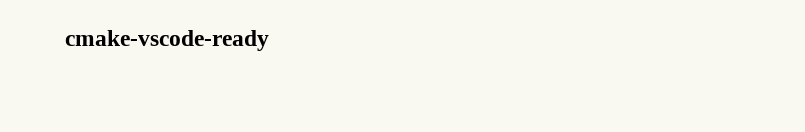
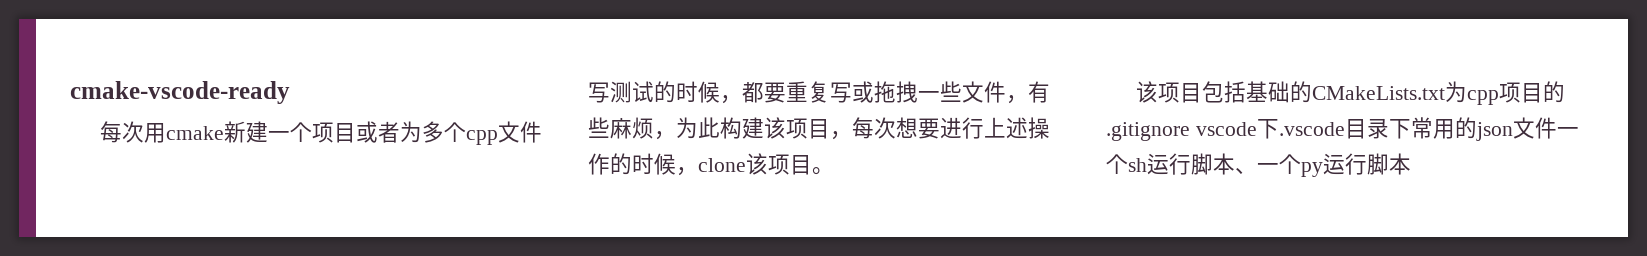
(269, 40) none -> [100,121,543,145] [588,81,1050,104] [588,117,1050,140] [588,153,834,176] [1136,81,1566,105] [1106,117,1579,141] [1106,153,1411,177] // 每次用cmake新建一个项目或者为多个cpp文件写测试的时候，都要重复写或拖拽一些文件，有些麻烦，为此构建该项目，每次想要进行上述操作的时候，clone该项目。 // 该项目包括基础的CMakeLists.txt为cpp项目的.gitignore vscode下.vscode目录下常用的json文件一个sh运行脚本、一个py运行脚本

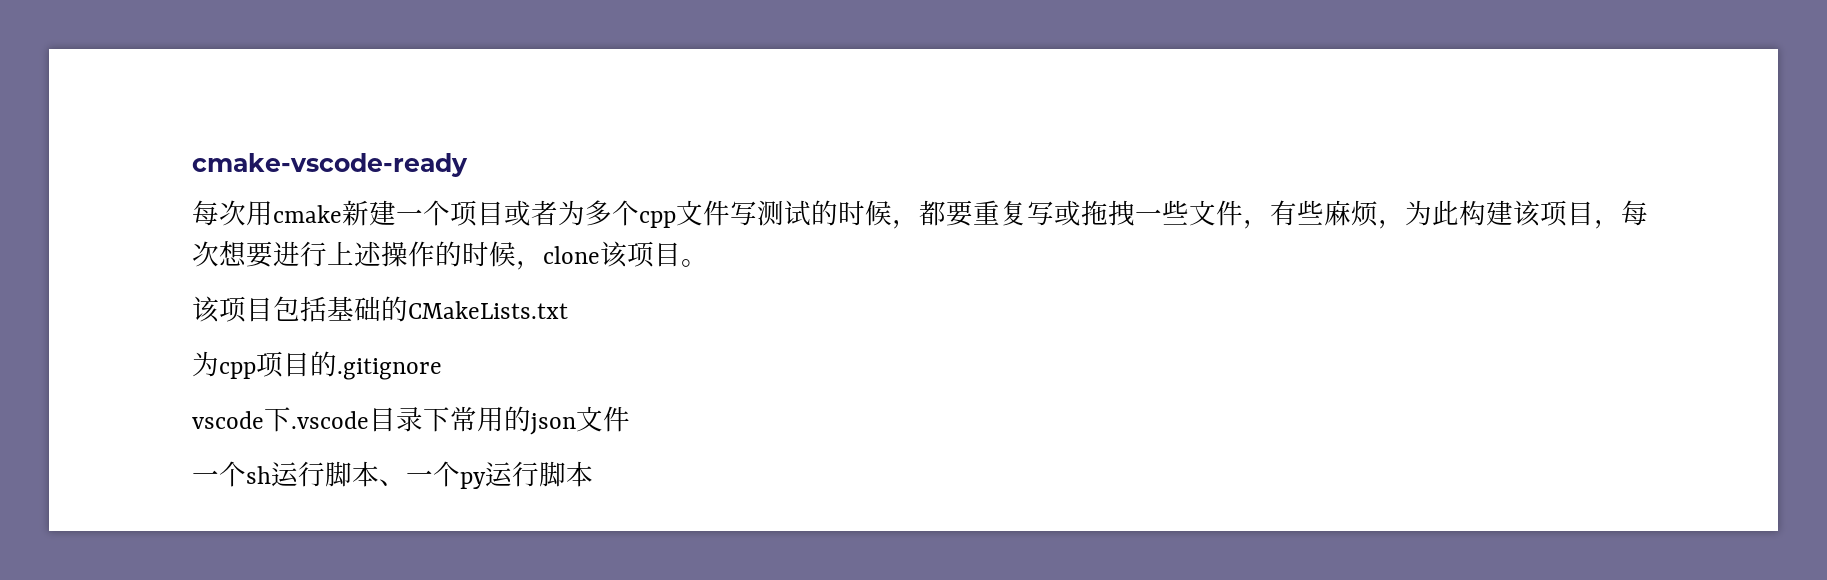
(1446, 93) none -> (568, 310) //
(1190, 131) none -> (442, 369) //
(1557, 128) none -> (630, 419) //

